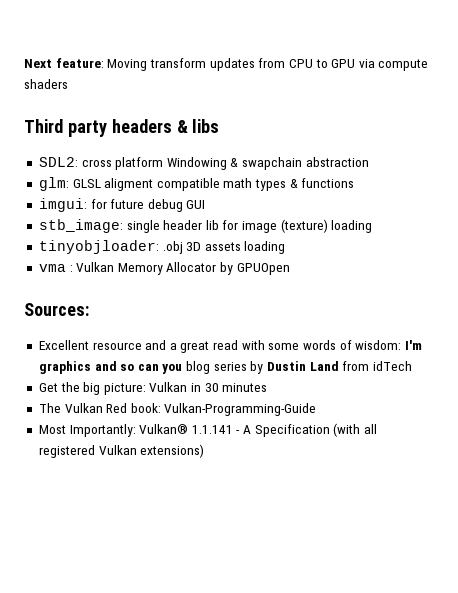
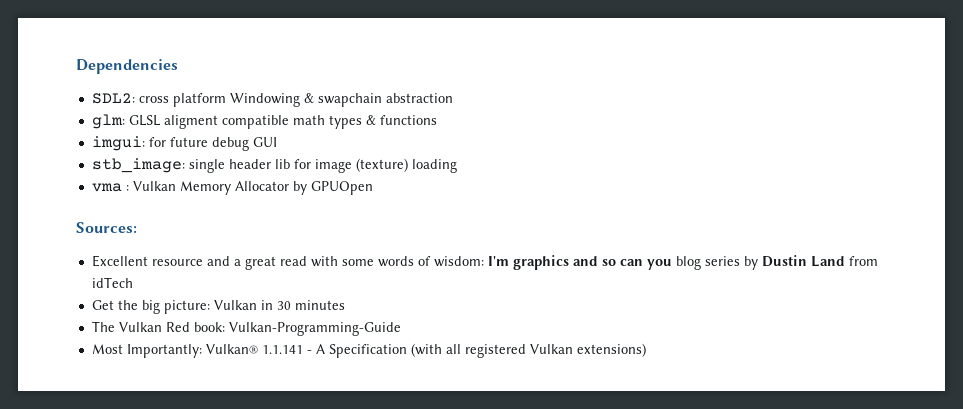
[24,58,429,71] [24,79,68,89] [24,119,220,137] Next feature: Moving transform updates from CPU to GPU via compute shaders // Third party headers & libs -> [76,59,178,74] Dependencies
[38,240,286,254] // tinyobjloader: .obj 3D assets loading -> (457, 166) none

